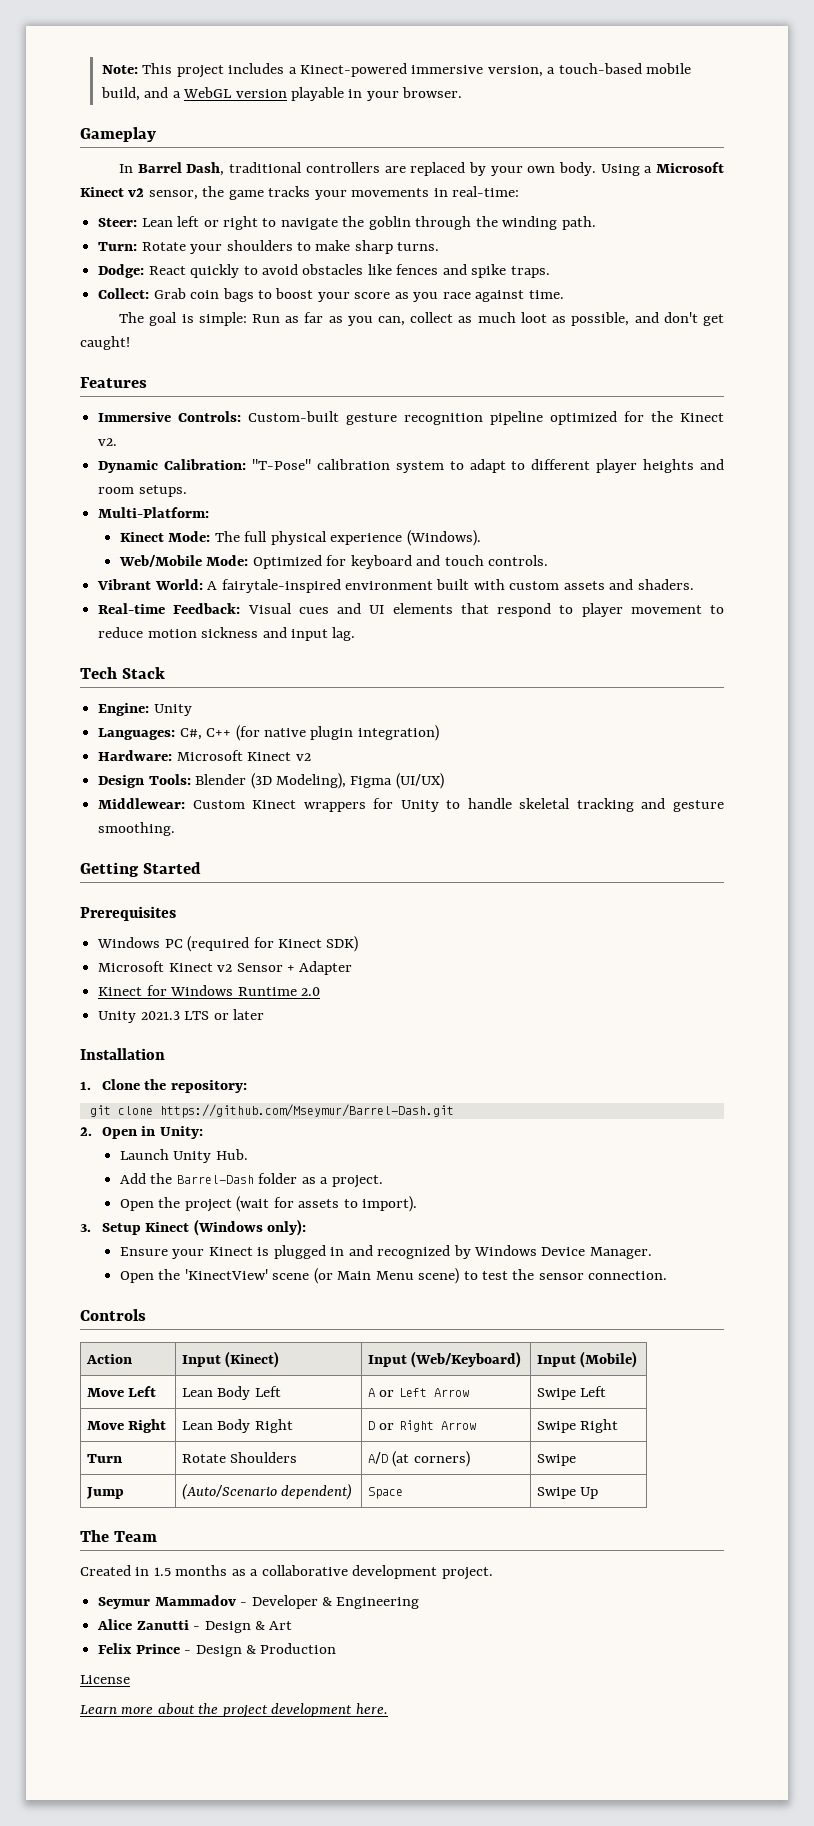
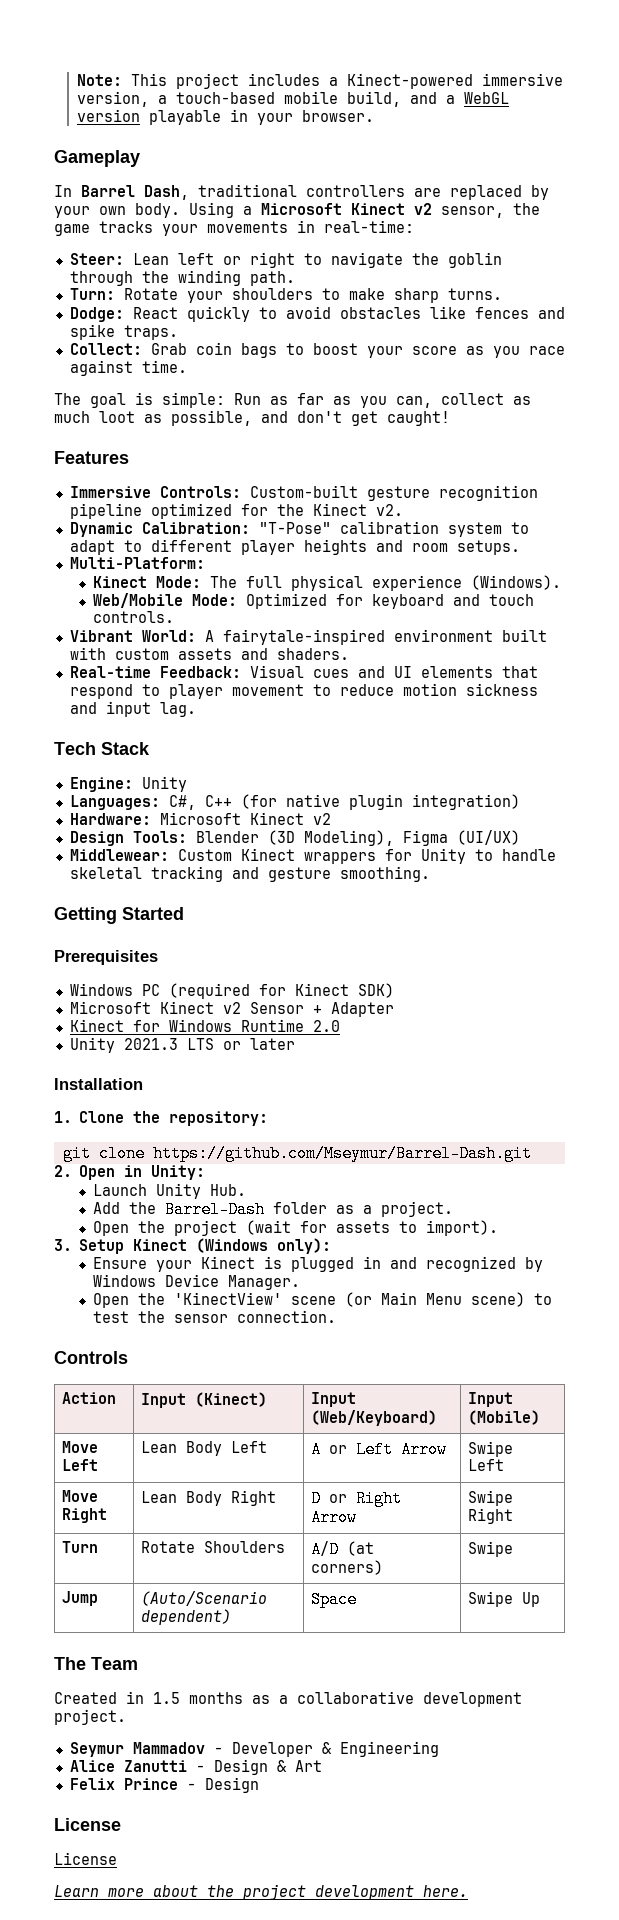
[245,1643,337,1654] & Production -> [54,1818,121,1831] // License

